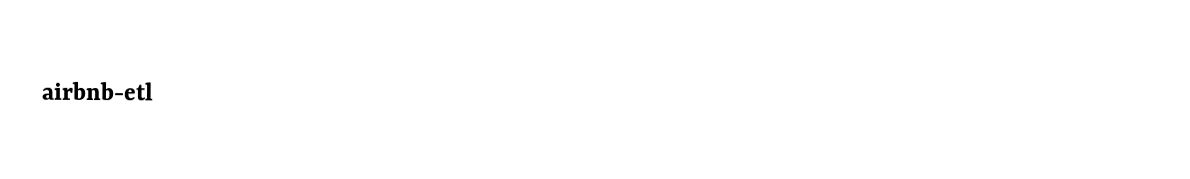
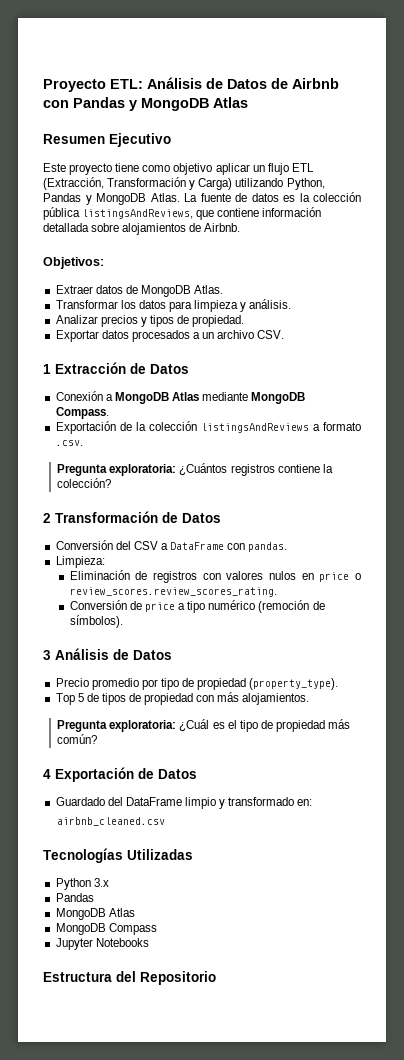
[41,81,154,101] airbnb-etl -> [43,77,339,92] [43,97,248,111] [43,133,171,147] [43,163,314,175] [43,177,325,190] [43,192,361,205] [43,207,322,220] [43,223,241,235] [43,257,104,269] [55,285,224,297] [55,299,292,312] [55,315,245,327] [55,330,285,342] [43,362,189,374] [55,391,306,404] [55,407,109,419] [55,421,361,434] [55,440,83,446] [57,463,333,476] [57,478,112,488] [43,511,221,523] [55,540,288,552] [55,556,105,568] [69,570,361,583] [69,587,277,597] [69,600,325,613] [69,615,123,628] [43,648,172,660] [55,678,339,690] [55,692,310,705] [57,719,351,732] [57,734,98,744] [43,767,197,782] [55,797,313,809] [57,817,166,826] [43,848,193,863] [55,878,109,890] [55,893,94,902] [55,908,135,920] [55,923,157,935] [55,938,149,950] [43,971,216,985] Proyecto ETL: Análisis de Datos de Airbnb con Pandas y MongoDB Atlas // Resumen Ejecutivo // Este proyecto tiene como objetivo aplicar un flujo ETL (Extracción, Transformación y Carga) utilizando Python, Pandas y MongoDB Atlas. La fuente de datos es la colección pública listingsAndReviews, que contiene información detallada sobre alojamientos de Airbnb. // Objetivos: // Extraer datos de MongoDB Atlas. // Transformar los datos para limpieza y análisis. // Analizar precios y tipos de propiedad. // Exportar datos procesados a un archivo CSV. // 1 Extracción de Datos // Conexión a MongoDB Atlas mediante MongoDB Compass. // Exportación de la colección listingsAndReviews a formato .csv. // Pregunta exploratoria: ¿Cuántos registros contiene la colección? // 2 Transformación de Datos // Conversión del CSV a DataFrame con pandas. // Limpieza: // Eliminación de registros con valores nulos en price o review_scores.review_scores_rating. // Conversión de price a tipo numérico (remoción de símbolos). // 3 Análisis de Datos // Precio promedio por tipo de propiedad (property_type). // Top 5 de tipos de propiedad con más alojamientos. // Pregunta exploratoria: ¿Cuál es el tipo de propiedad más común? // 4 Exportación de Datos // Guardado del DataFrame limpio y transformado en: // airbnb_cleaned.csv // Tecnologías Utilizadas // Python 3.x // Pandas // MongoDB Atlas // MongoDB Compass // Jupyter Notebooks // Estructura del Repositorio

